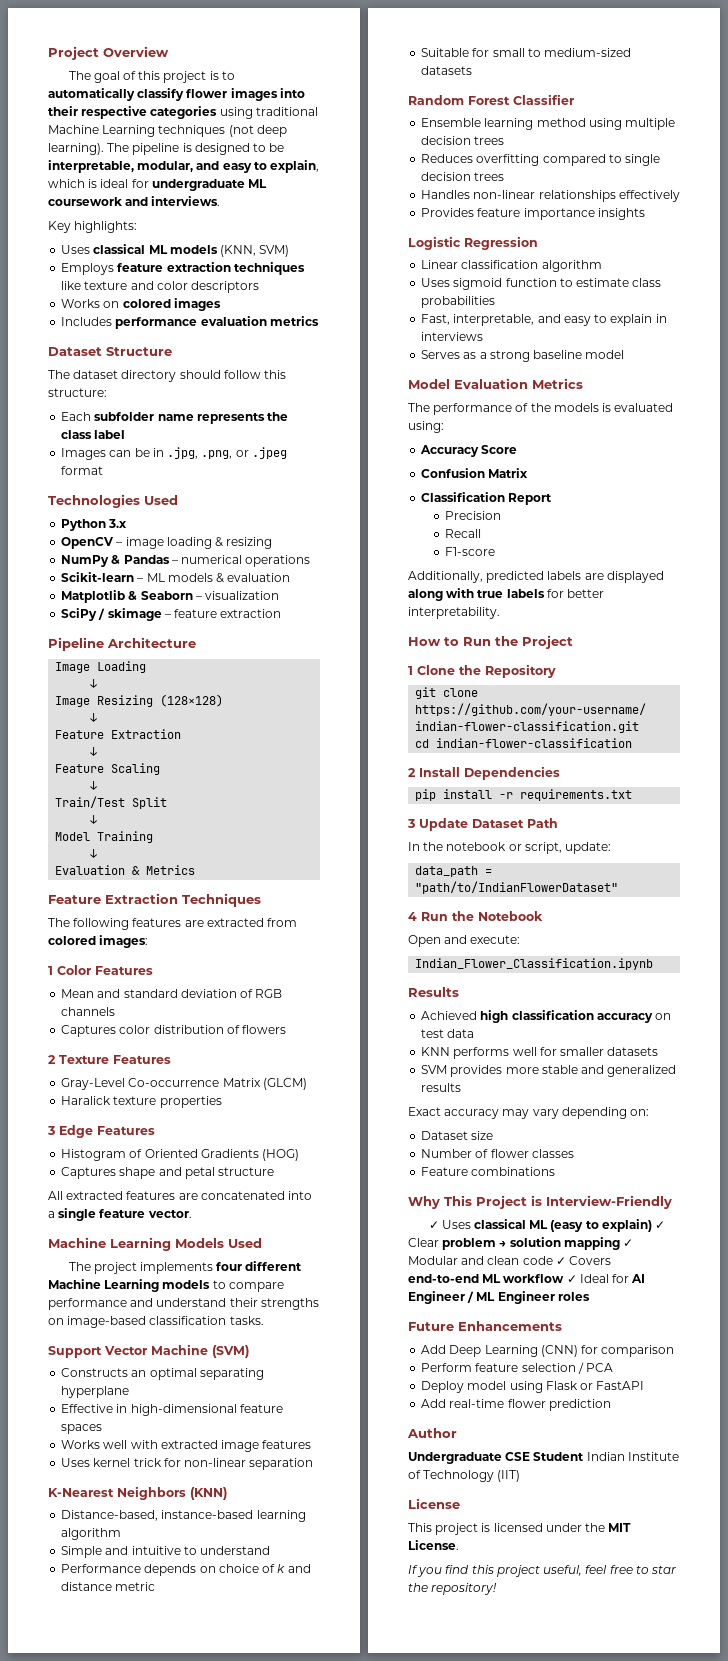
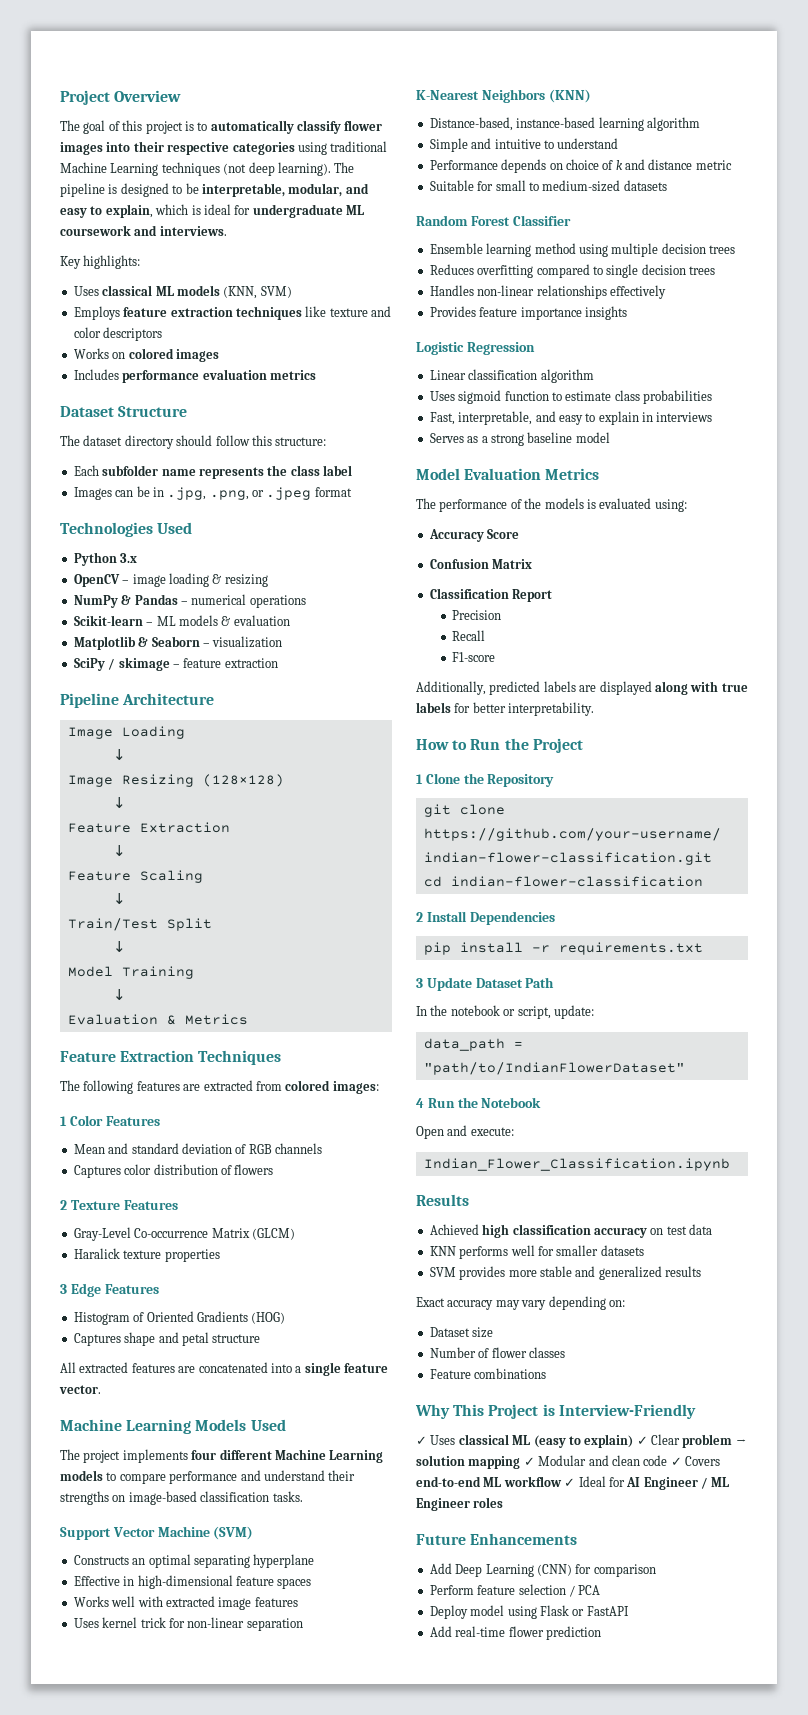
[407,1428,457,1438] [408,1452,679,1464] [408,1470,521,1482] [408,1498,460,1509] [408,1523,632,1535] [408,1540,459,1550] [408,1565,677,1577] [408,1583,498,1595] // Author // Undergraduate CSE Student Indian Institute of Technology (IIT) // License // This project is licensed under the MIT License. // If you find this project useful, feel free to star the repository! -> (601, 1633) none

